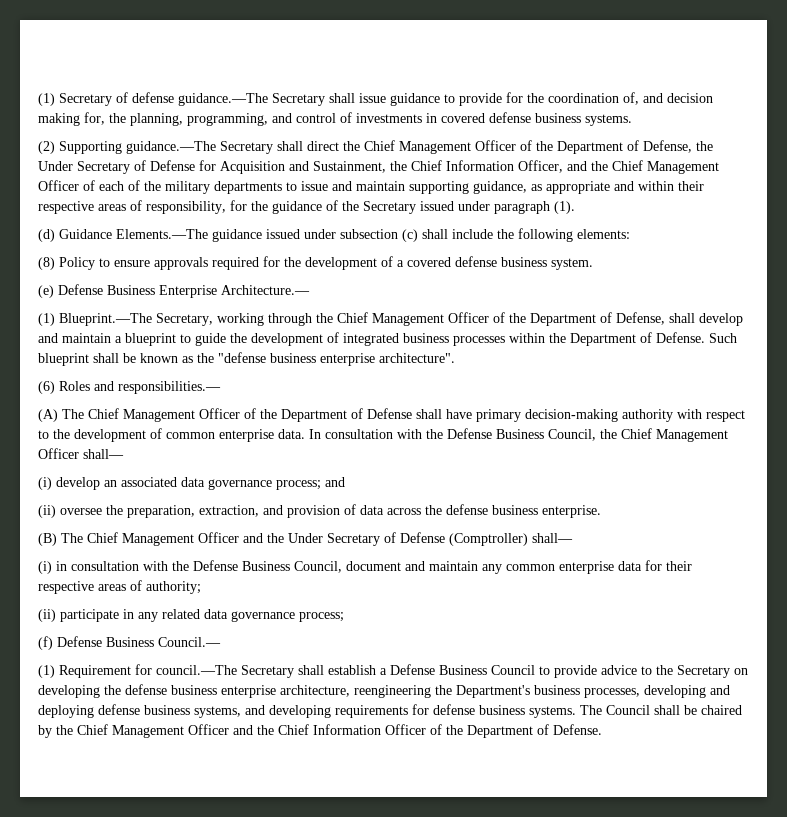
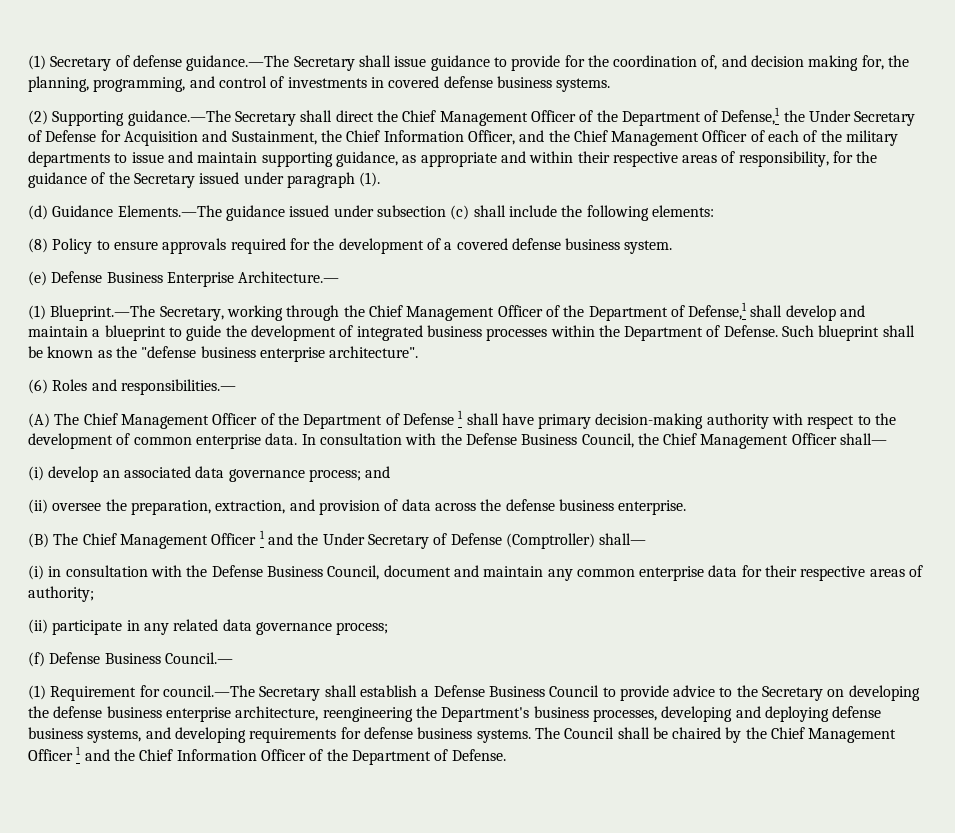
[643,140,692,153] Defense, -> [721,107,781,125] Defense,1
[616,312,665,325] Defense, -> [688,302,748,320] Defense,1
(412, 413) none -> [458,410,464,419] 1
(239, 537) none -> [259,530,265,539] 1
(229, 729) none -> [76,746,82,755] 1

